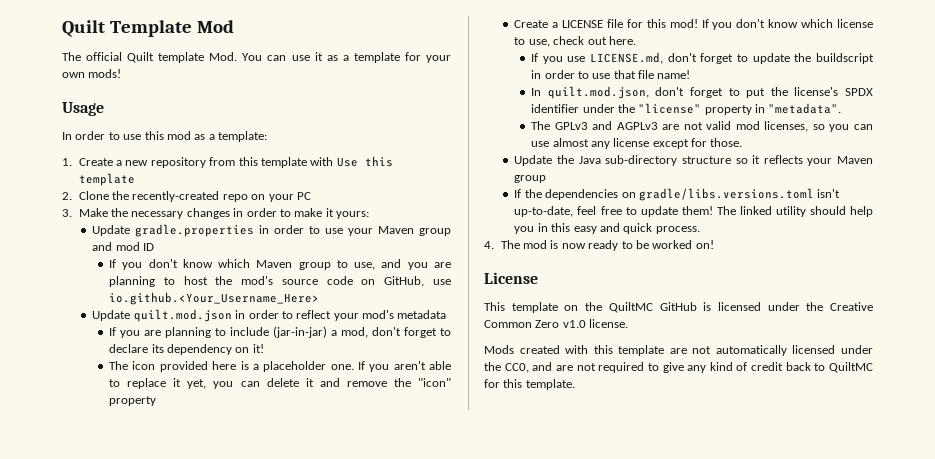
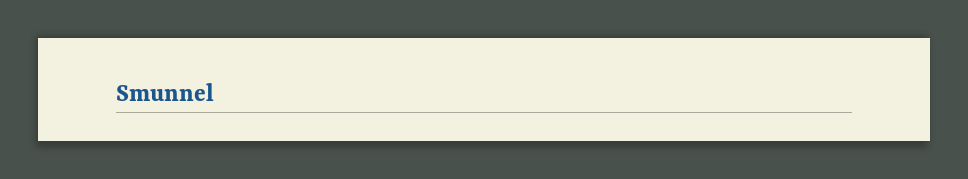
[62,20,234,37] [62,52,451,63] [62,69,122,78] [62,102,104,116] [62,131,267,142] [62,156,393,168] [78,173,135,186] [62,191,311,202] [62,208,370,219] [92,224,451,237] [92,242,155,251] [109,259,451,270] [109,276,451,287] [109,292,320,305] [92,309,447,322] [109,326,451,338] [109,344,264,355] [109,361,451,372] [109,378,452,389] [109,396,157,406] [514,19,873,30] [514,36,636,47] [531,52,874,64] [531,70,691,79] [531,86,873,99] [531,103,842,115] [531,121,873,132] [531,138,743,149] [514,155,873,166] [514,175,547,183] [514,188,841,201] [514,206,873,217] [514,223,700,234] [484,240,714,251] [484,272,538,284] [484,302,873,313] [484,319,629,328] [484,345,873,356] [484,362,873,373] [484,379,575,390] Quilt Template Mod // The official Quilt template Mod. You can use it as a template for your own mods! // Usage // In order to use this mod as a template: // 1. Create a new repository from this template with Use this template // 2. Clone the recently-created repo on your PC // 3. Make the necessary changes in order to make it yours: // Update gradle.properties in order to use your Maven group and mod ID // If you don't know which Maven group to use, and you are planning to host the mod's source code on GitHub, use io.github.<Your_Username_Here> // Update quilt.mod.json in order to reflect your mod's metadata // If you are planning to include (jar-in-jar) a mod, don't forget to declare its dependency on it! // The icon provided here is a placeholder one. If you aren't able to replace it yet, you can delete it and remove the "icon" property // Create a LICENSE file for this mod! If you don't know which license to use, check out here. // If you use LICENSE.md, don't forget to update the buildscript in order to use that file name! // In quilt.mod.json, don't forget to put the license's SPDX identifier under the "license" property in "metadata". // The GPLv3 and AGPLv3 are not valid mod licenses, so you can use almost any license except for those. // Update the Java sub-directory structure so it reflects your Maven group // If the dependencies on gradle/libs.versions.toml isn't up-to-date, feel free to update them! The linked utility should help you in this easy and quick process. // 4. The mod is now ready to be worked on! // License // This template on the QuiltMC GitHub is licensed under the Creative Common Zero v1.0 license. // Mods created with this template are not automatically licensed under the CC0, and are not required to give any kind of credit back to QuiltMC for this template. -> [116,83,214,101] Smunnel

